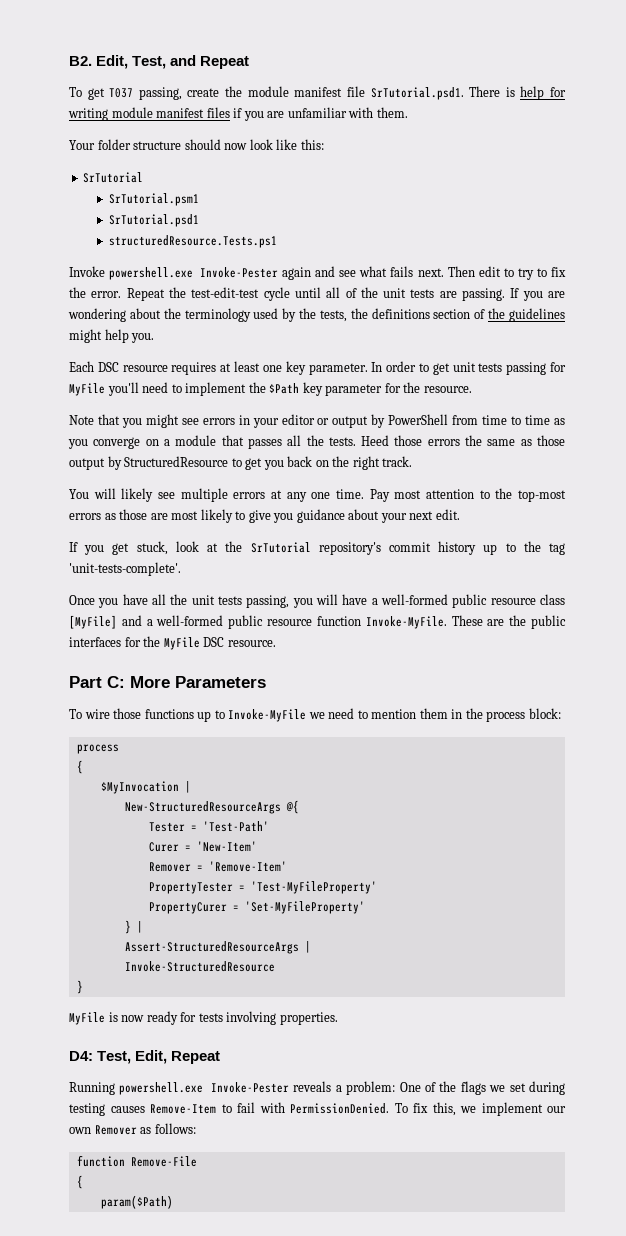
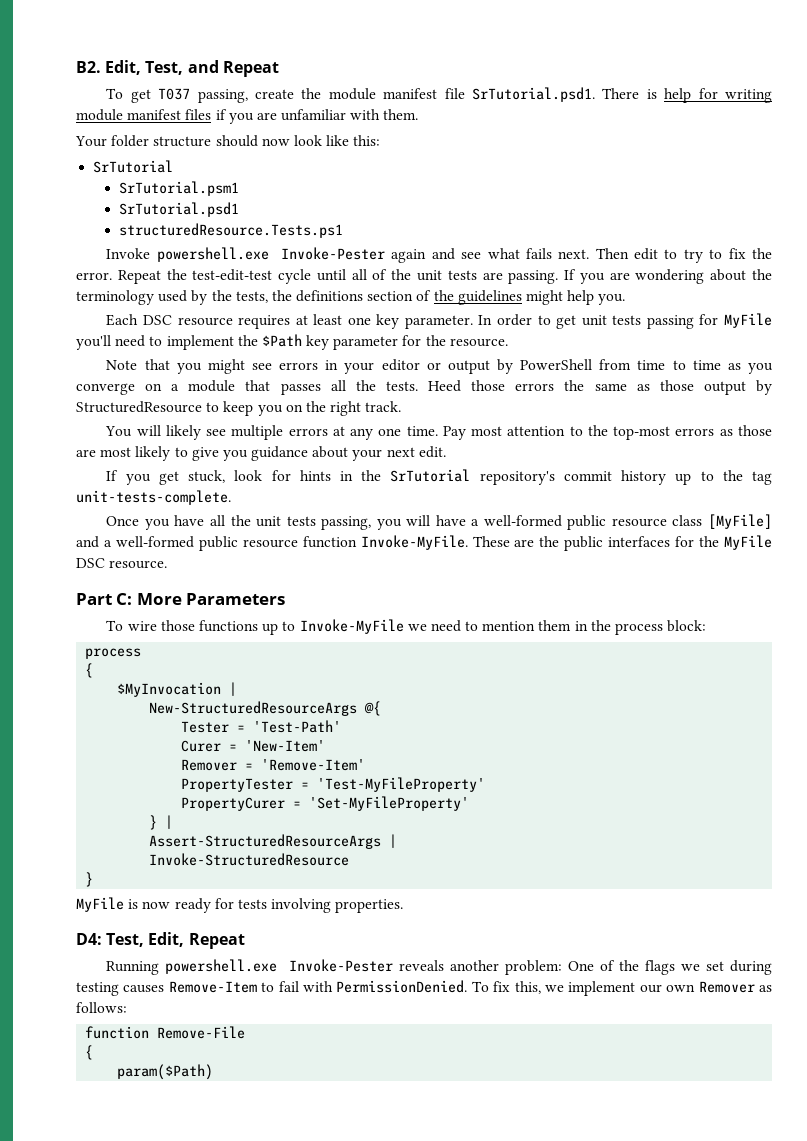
[245,456,313,470] get you back -> [223,401,283,416] keep you
[207,543,219,552] at -> [271,470,353,481] for hints in
[69,562,181,576] 'unit-tests-complete'. -> [76,490,231,505] unit-tests-complete.
[335,1085,342,1092] a -> [449,960,499,971] another

